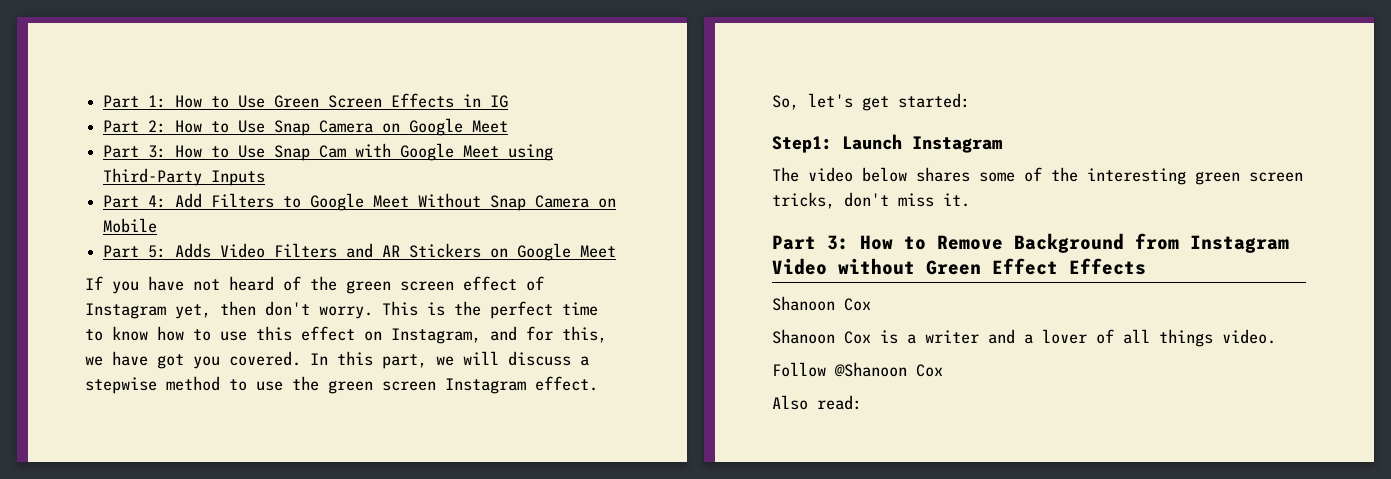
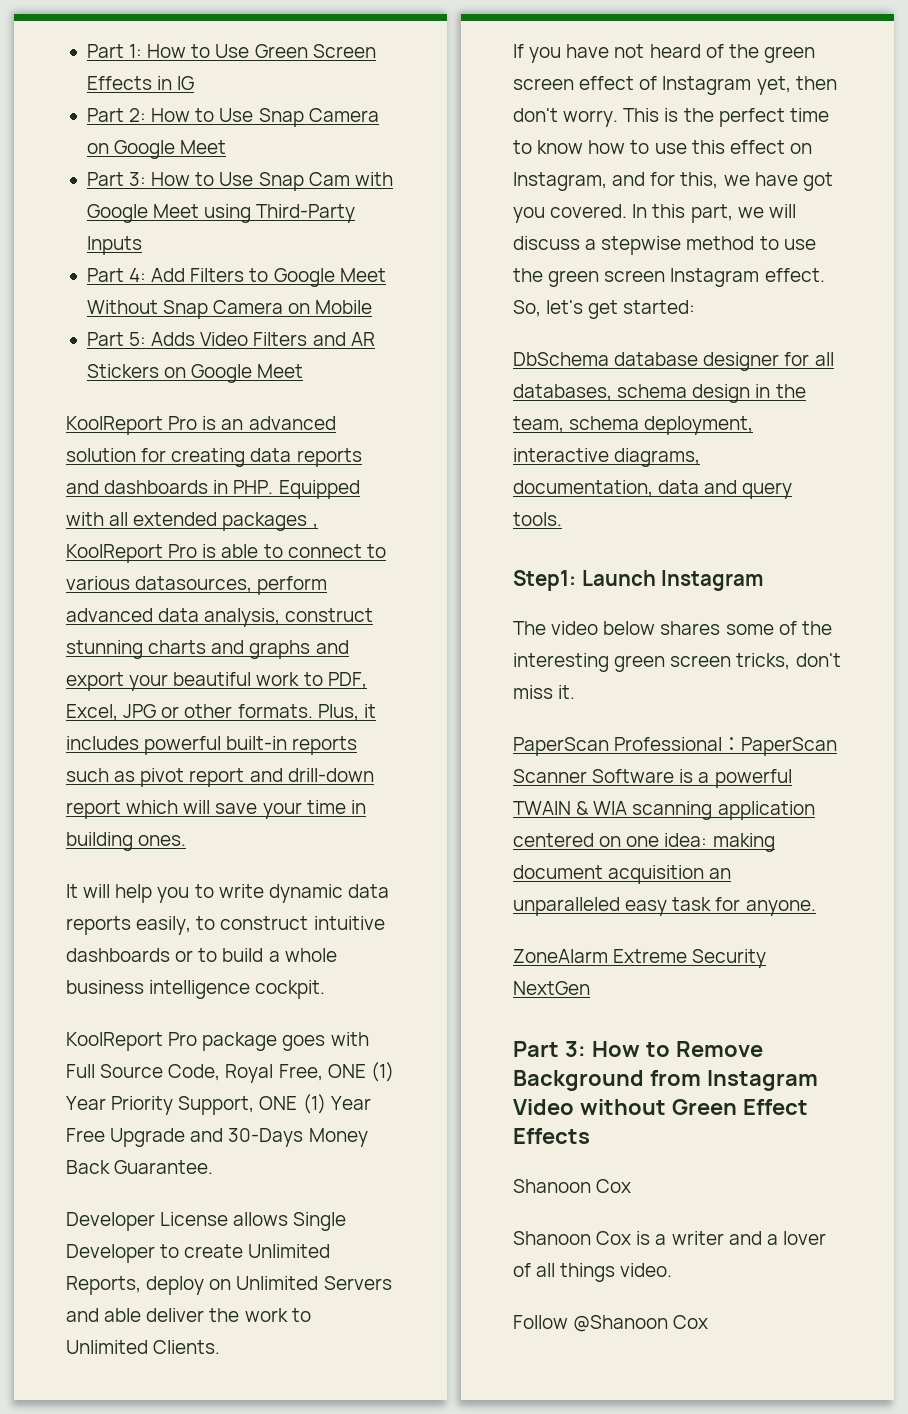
(617, 251) none -> [66,416,336,435] [66,448,362,467] [66,480,360,499] [66,512,318,531] [66,544,386,563] [66,576,328,595] [66,608,374,627] [66,640,349,659] [66,672,367,691] [66,704,376,721] [66,736,358,755] [66,768,374,787] [66,800,366,819] [66,832,187,851] [66,884,389,903] [66,916,385,935] [66,948,337,962] [66,980,326,999] [66,1032,369,1051] [66,1062,394,1083] [66,1094,371,1115] [66,1128,368,1147] [66,1160,214,1174] [66,1212,347,1231] [66,1244,331,1263] [66,1276,392,1295] [66,1308,311,1322] [66,1340,221,1354] // KoolReport Pro is an advanced solution for creating data reports and dashboards in PHP. Equipped with all extended packages , KoolReport Pro is able to connect to various datasources, perform advanced data analysis, construct stunning charts and graphs and export your beautiful work to PDF, Excel, JPG or other formats. Plus, it includes powerful built-in reports such as pivot report and drill-down report which will save your time in building ones. // It will help you to write dynamic data reports easily, to construct intuitive dashboards or to build a whole business intelligence cockpit. // KoolReport Pro package goes with Full Source Code, Royal Free, ONE (1) Year Priority Support, ONE (1) Year Free Upgrade and 30-Days Money Back Guarantee. // Developer License allows Single Developer to create Unlimited Reports, deploy on Unlimited Servers and able deliver the work to Unlimited Clients.
(970, 100) none -> [513,352,834,371] [513,384,806,403] [513,416,754,435] [513,448,701,467] [513,480,793,499] [513,512,562,526] // DbSchema database designer for all databases, schema design in the team, schema deployment, interactive diagrams, documentation, data and query tools.
(970, 200) none -> [513,737,838,756] [513,769,792,788] [513,801,815,820] [513,833,775,852] [513,865,732,884] [513,897,816,916] [513,949,767,968] [513,981,590,995] // PaperScan Professional：PaperScan Scanner Software is a powerful TWAIN & WIA scanning application centered on one idea: making document acquisition an unparalleled easy task for anyone. // ZoneAlarm Extreme Security NextGen
[772,395,862,410] // Also read: -> (709, 1322) none

